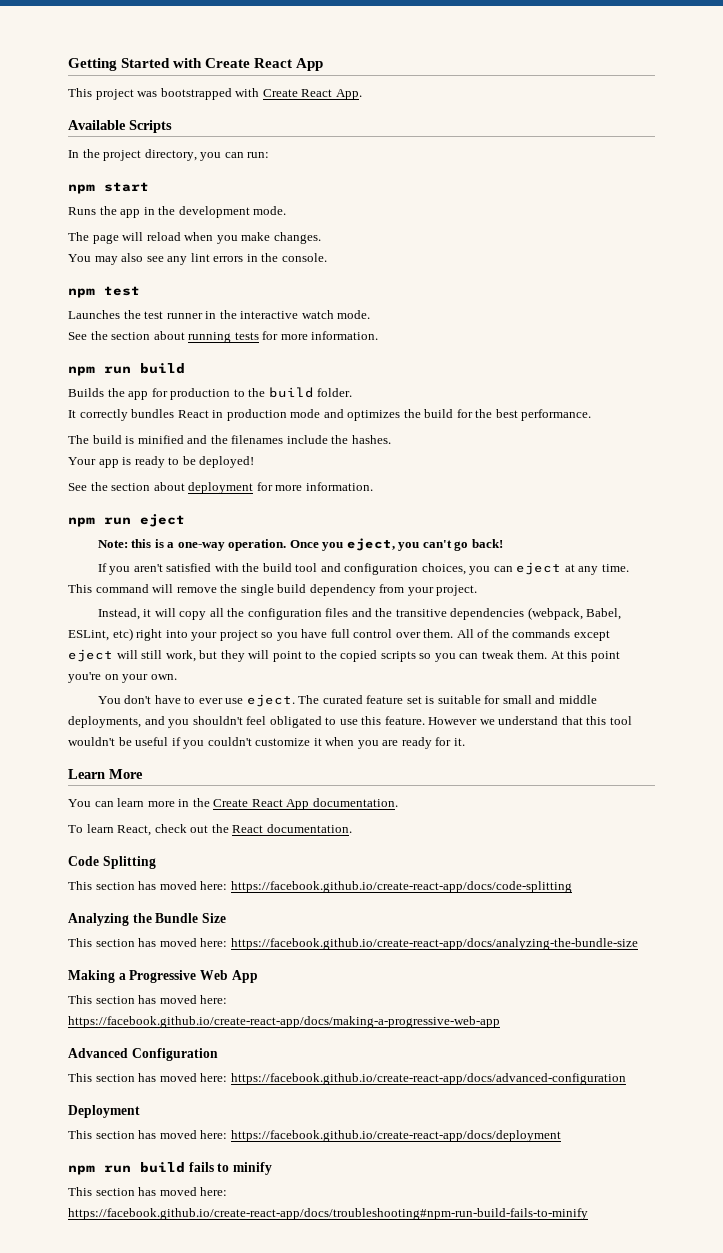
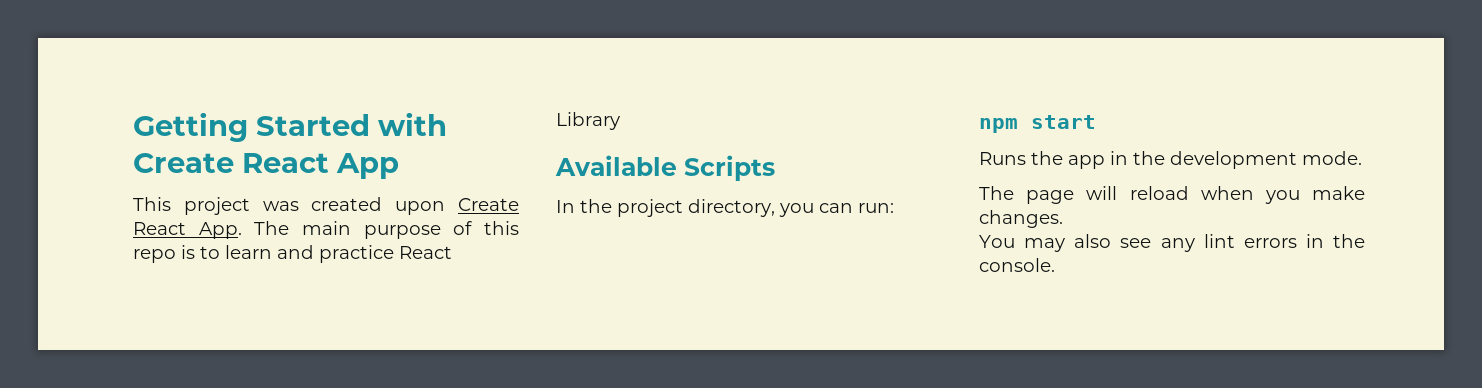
[160,88,260,100] bootstrapped with -> [311,197,446,215] created upon
(362, 94) none -> [254,221,519,239] [133,245,452,263] [556,112,620,130] The main purpose of this repo is to learn and practice React Library
[68,286,140,298] [68,310,371,319] [68,331,379,343] [68,363,185,376] [68,387,353,400] [68,409,592,421] [68,435,391,444] [68,456,255,468] [68,482,373,494] [68,514,185,527] [97,538,503,551] [97,562,629,575] [68,584,478,596] [97,607,622,620] [68,628,610,641] [68,649,620,662] [68,672,177,683] [97,694,597,707] [68,716,632,728] [68,737,465,749] [68,769,143,779] [68,798,398,810] [68,824,352,836] [68,856,156,869] [68,881,572,893] [68,913,226,926] [68,938,638,950] [68,970,258,983] [68,995,228,1004] [68,1016,500,1028] [68,1048,218,1061] [68,1073,626,1085] [68,1105,140,1118] [68,1130,561,1142] [68,1162,272,1175] [68,1187,228,1196] [68,1208,588,1220] // npm test // Launches the test runner in the interactive watch mode. // See the section about running tests for more information. // npm run build // Builds the app for production to the build folder. // It correctly bundles React in production mode and optimizes the build for the best performance. // The build is minified and the filenames include the hashes. // Your app is ready to be deployed! // See the section about deployment for more information. // npm run eject // Note: this is a one-way operation. Once you eject, you can't go back! // If you aren't satisfied with the build tool and configuration choices, you can eject at any time. This command will remove the single build dependency from your project. // Instead, it will copy all the configuration files and the transitive dependencies (webpack, Babel, ESLint, etc) right into your project so you have full control over them. All of the commands except eject will still work, but they will point to the copied scripts so you can tweak them. At this point you're on your own. // You don't have to ever use eject. The curated feature set is suitable for small and middle deployments, and you shouldn't feel obligated to use this feature. However we understand that this tool wouldn't be useful if you couldn't customize it when you are ready for it. // Learn More // You can learn more in the Create React App documentation. // To learn React, check out the React documentation. // Code Splitting // This section has moved here: https://facebook.github.io/create-react-app/docs/code-splitting // Analyzing the Bundle Size // This section has moved here: https://facebook.github.io/create-react-app/docs/analyzing-the-bundle-size // Making a Progressive Web App // This section has moved here: https://facebook.github.io/create-react-app/docs/making-a-progressive-web-app // Advanced Configuration // This section has moved here: https://facebook.github.io/create-react-app/docs/advanced-configuration // Deployment // This section has moved here: https://facebook.github.io/create-react-app/docs/deployment // npm run build fails to minify // This section has moved here: https://facebook.github.io/create-react-app/docs/troubleshooting#npm-run-build-fails-to-minify -> (1055, 265) none

